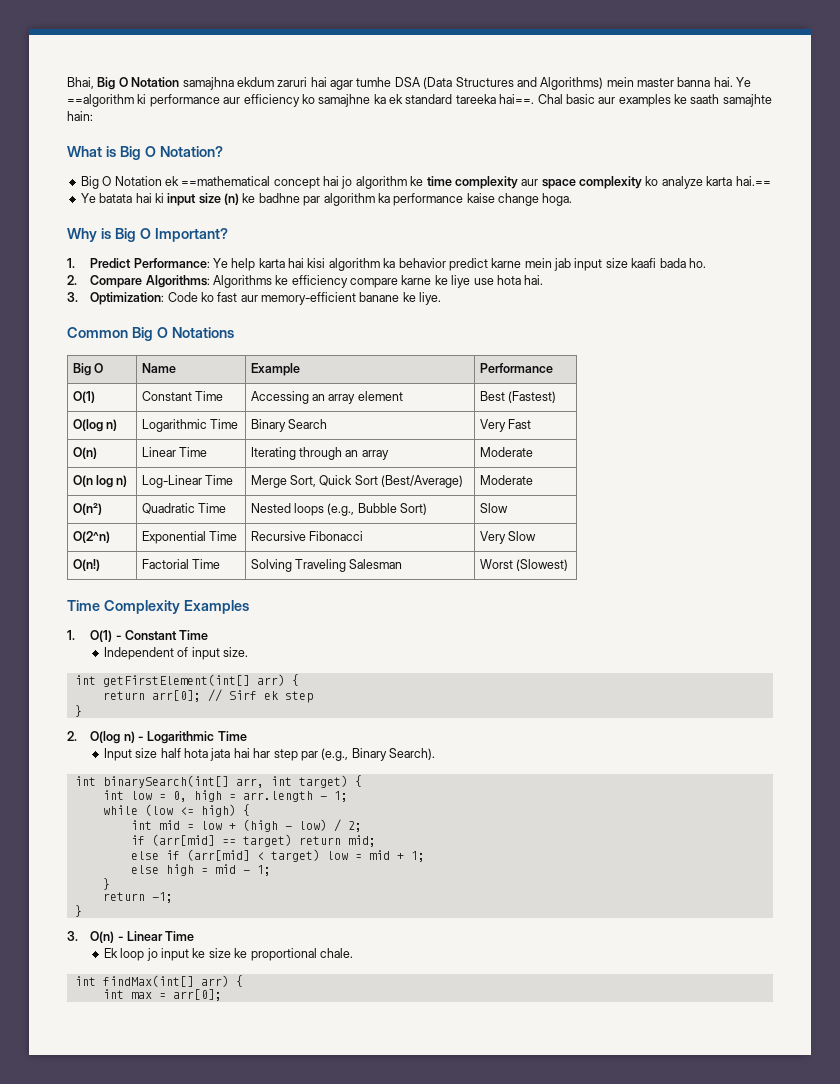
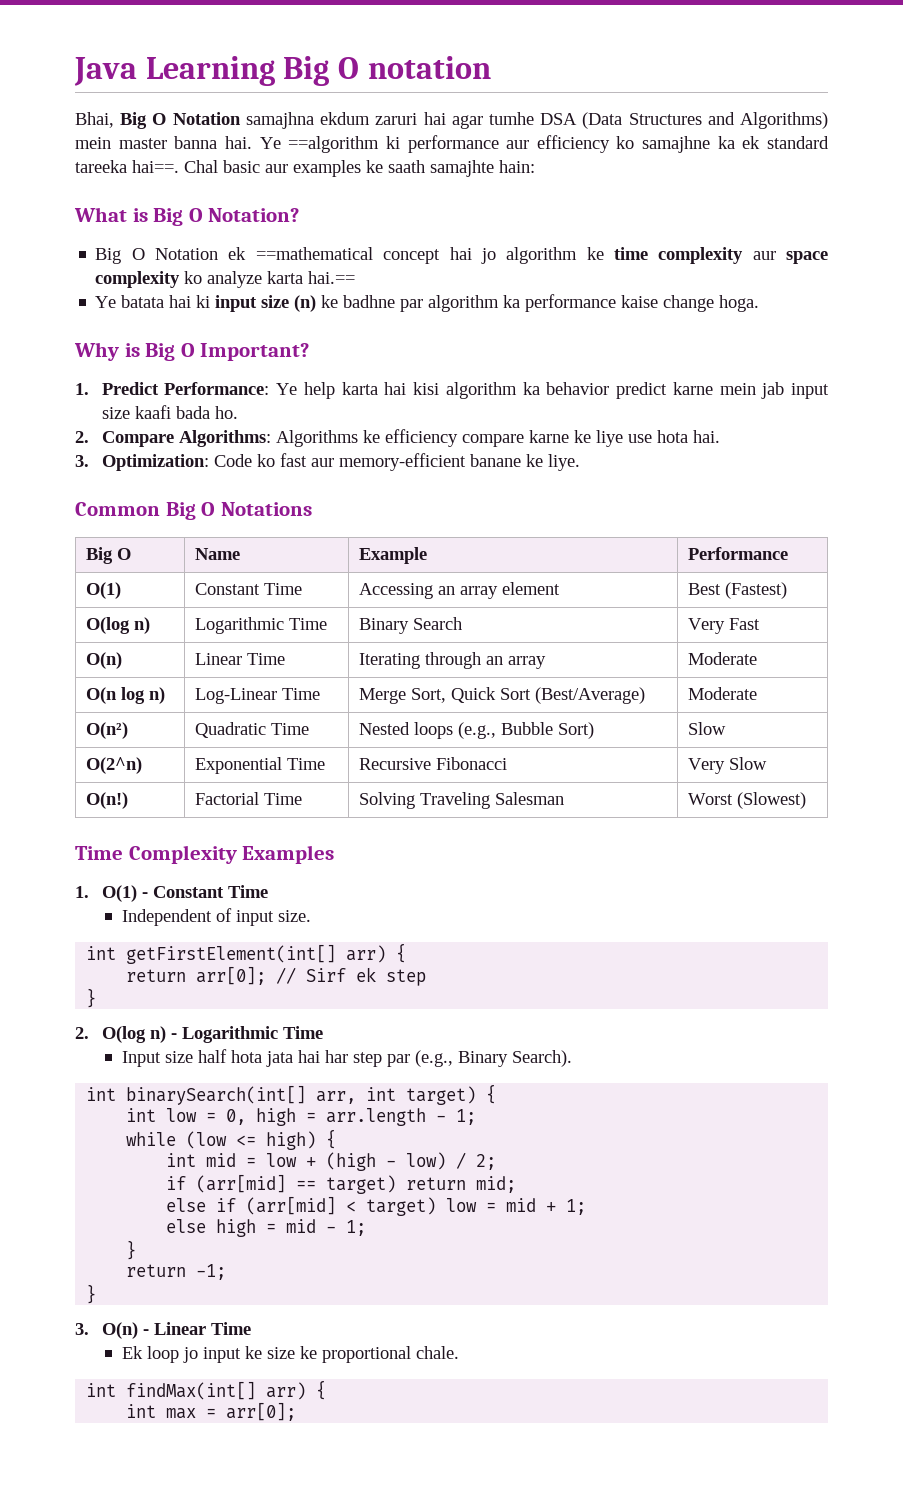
(67, 83) none -> [74,56,491,86] Java Learning Big O notation //

